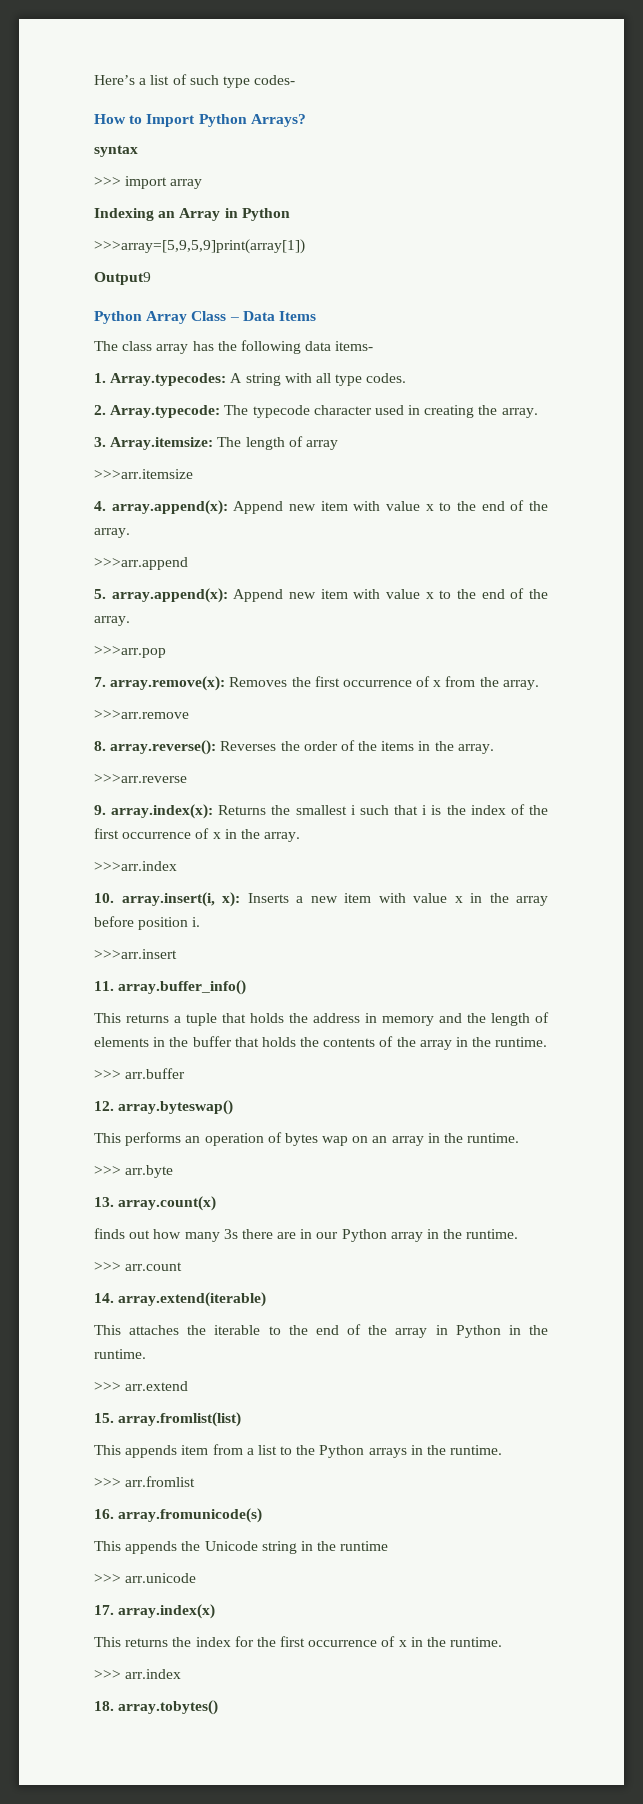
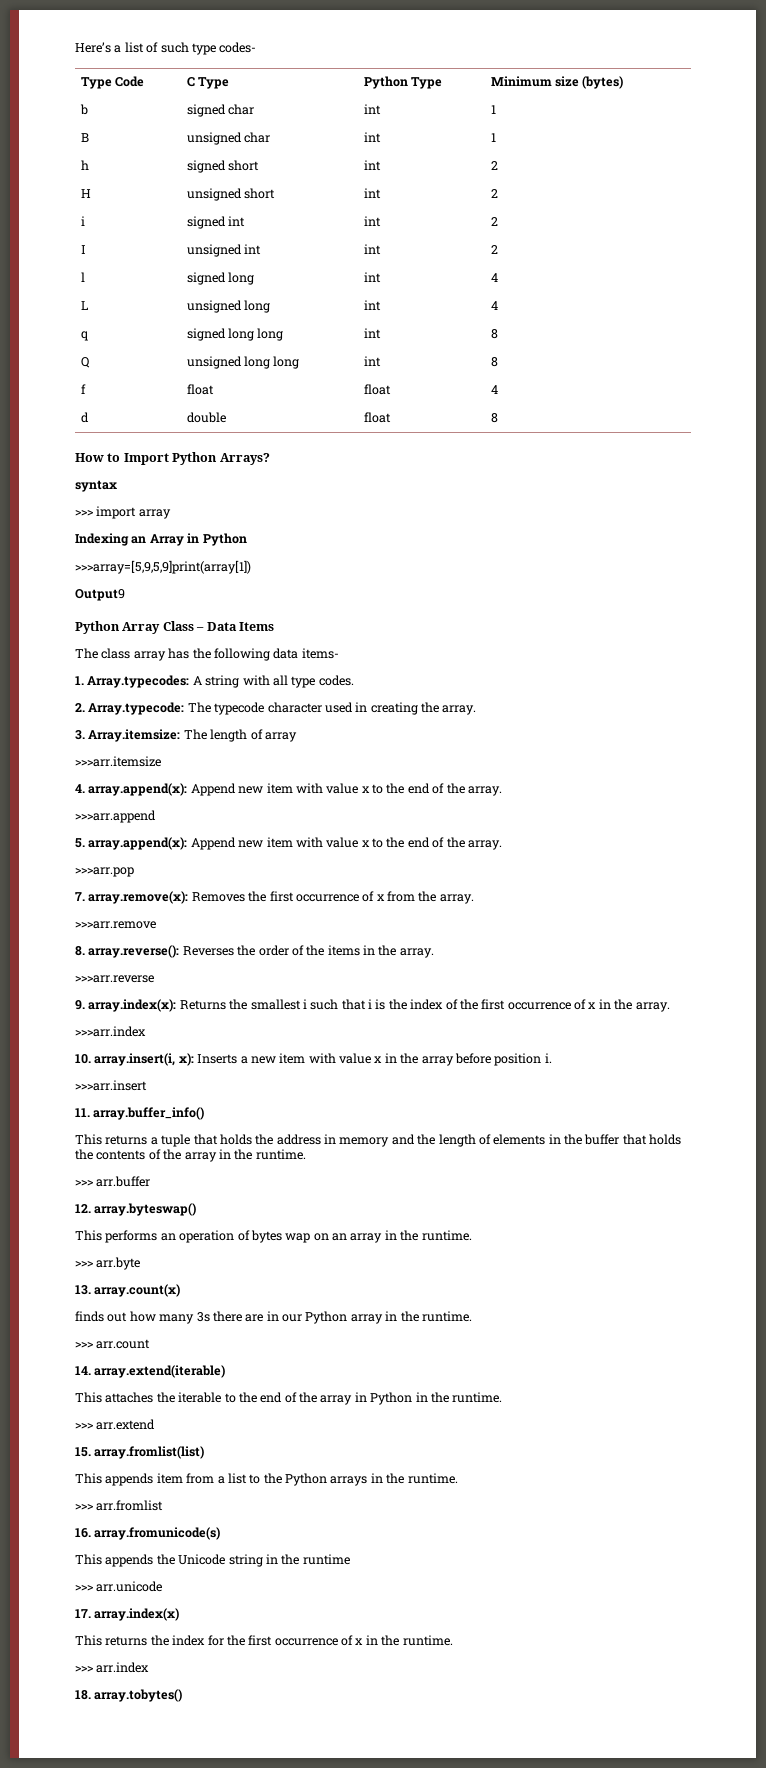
(296, 80) none -> [80,76,145,89] [186,77,230,89] [363,76,443,89] [490,76,624,89] [79,104,88,115] [186,104,255,117] [363,104,381,115] [490,105,496,114] [80,133,89,142] [186,132,271,145] [363,132,381,143] [490,133,496,142] [80,160,89,170] [186,160,260,173] [363,160,381,171] [490,161,498,170] [80,189,91,198] [186,188,276,201] [363,188,381,199] [490,189,498,198] [80,216,85,226] [186,216,246,229] [363,216,381,227] [490,217,498,226] [80,245,86,254] [186,244,262,257] [363,244,381,255] [490,245,498,254] [80,272,85,282] [186,272,255,285] [363,272,381,283] [490,273,498,282] [80,301,88,310] [186,300,271,313] [363,300,381,311] [490,301,498,310] [80,331,88,341] [186,328,284,341] [363,328,381,339] [490,329,498,339] [80,357,90,368] [186,356,300,369] [363,356,381,367] [490,357,498,367] [80,384,86,394] [186,384,214,395] [363,384,391,395] [490,385,498,394] [80,412,89,423] [186,412,226,423] [363,412,391,423] [490,413,498,423] // Type Code | C Type | Python Type | Minimum size (bytes) // b | signed char | int | 1 // B | unsigned char | int | 1 // h | signed short | int | 2 // H | unsigned short | int | 2 // i | signed int | int | 2 // I | unsigned int | int | 2 // l | signed long | int | 4 // L | unsigned long | int | 4 // q | signed long long | int | 8 // Q | unsigned long long | int | 8 // f | float | float | 4 // d | double | float | 8

